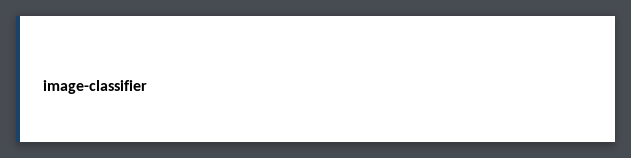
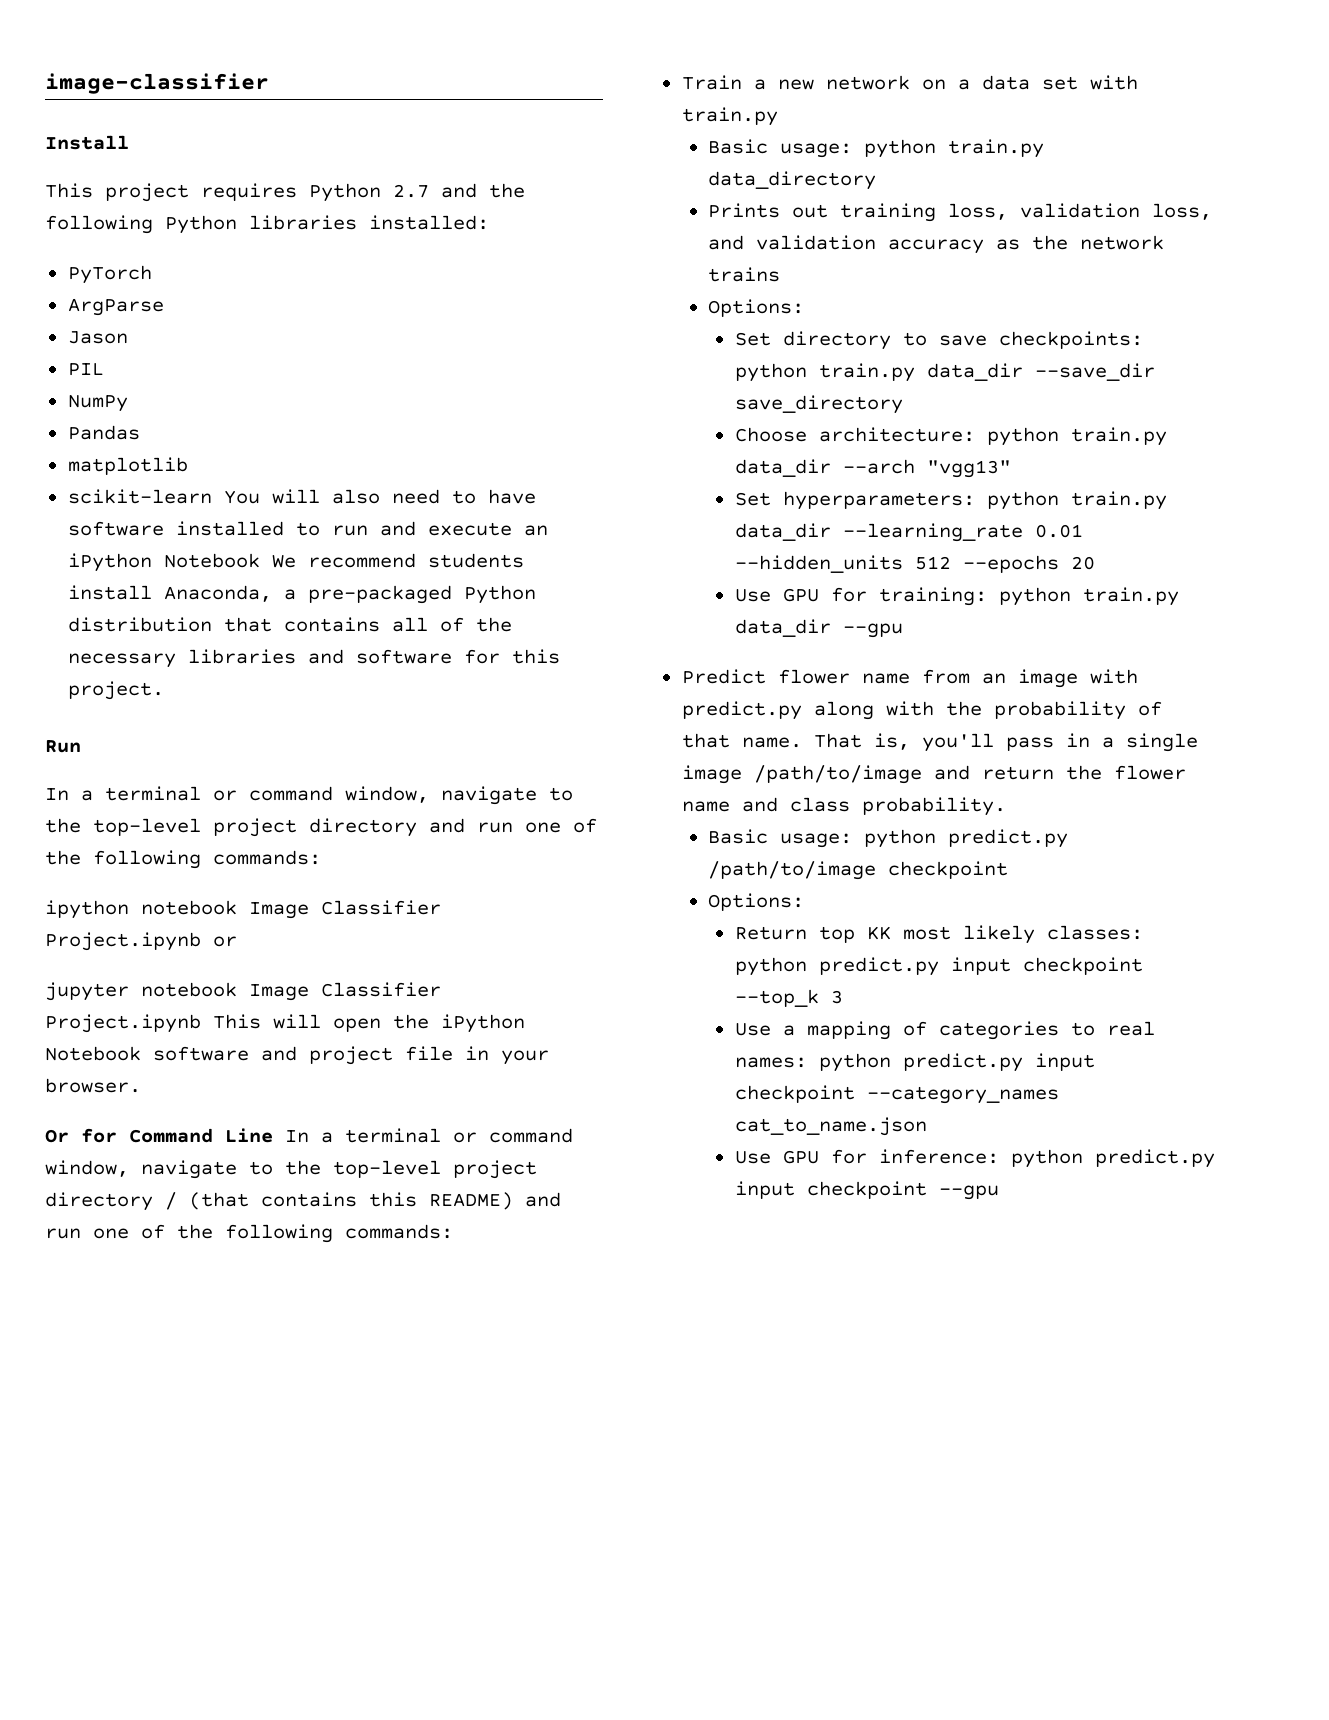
(147, 87) none -> [45,135,129,150] [45,183,525,202] [45,215,489,234] [67,265,152,284] [67,298,164,316] [67,331,128,344] [67,363,104,376] [67,395,128,412] [67,425,140,440] [67,457,188,475] [67,489,536,504] [67,521,548,536] [67,553,524,572] [67,585,536,604] [67,617,512,632] [67,649,560,668] [67,681,164,700] [45,740,81,753] [45,786,573,805] [45,818,597,837] [45,850,321,869] [45,900,441,919] [45,932,237,951] [45,982,441,1001] [45,1014,525,1033] [45,1046,549,1065] [45,1078,141,1093] [45,1128,573,1143] [45,1160,537,1179] [45,1192,561,1211] [45,1224,453,1243] [681,75,1138,90] [681,107,778,126] [708,139,1045,158] [708,171,877,190] [708,203,1213,222] [708,235,1165,254] [708,267,781,282] [708,299,805,317] [734,331,1143,350] [734,363,1155,382] [734,395,903,414] [734,427,1167,446] [734,459,1011,478] [734,491,1167,510] [734,523,1083,542] [734,555,1095,573] [734,587,1179,606] [734,619,903,638] [681,669,1138,688] [681,701,1162,720] [681,733,1198,752] [681,765,1186,784] [681,797,1006,816] [708,829,1069,848] [708,861,1009,880] [708,893,805,911] [734,925,1143,944] [734,957,1143,976] [734,989,843,1007] [734,1021,1155,1040] [734,1053,1095,1072] [734,1085,1059,1104] [734,1117,927,1136] [734,1149,1215,1168] [734,1181,999,1200] // Install // This project requires Python 2.7 and the following Python libraries installed: // PyTorch // ArgParse // Jason // PIL // NumPy // Pandas // matplotlib // scikit-learn You will also need to have software installed to run and execute an iPython Notebook We recommend students install Anaconda, a pre-packaged Python distribution that contains all of the necessary libraries and software for this project. // Run // In a terminal or command window, navigate to the top-level project directory and run one of the following commands: // ipython notebook Image Classifier Project.ipynb or // jupyter notebook Image Classifier Project.ipynb This will open the iPython Notebook software and project file in your browser. // Or for Command Line In a terminal or command window, navigate to the top-level project directory / (that contains this README) and run one of the following commands: // Train a new network on a data set with train.py // Basic usage: python train.py data_directory // Prints out training loss, validation loss, and validation accuracy as the network trains // Options: // Set directory to save checkpoints: python train.py data_dir --save_dir save_directory // Choose architecture: python train.py data_dir --arch "vgg13" // Set hyperparameters: python train.py data_dir --learning_rate 0.01 --hidden_units 512 --epochs 20 // Use GPU for training: python train.py data_dir --gpu // Predict flower name from an image with predict.py along with the probability of that name. That is, you'll pass in a single image /path/to/image and return the flower name and class probability. // Basic usage: python predict.py /path/to/image checkpoint // Options: // Return top KK most likely classes: python predict.py input checkpoint --top_k 3 // Use a mapping of categories to real names: python predict.py input checkpoint --category_names cat_to_name.json // Use GPU for inference: python predict.py input checkpoint --gpu

